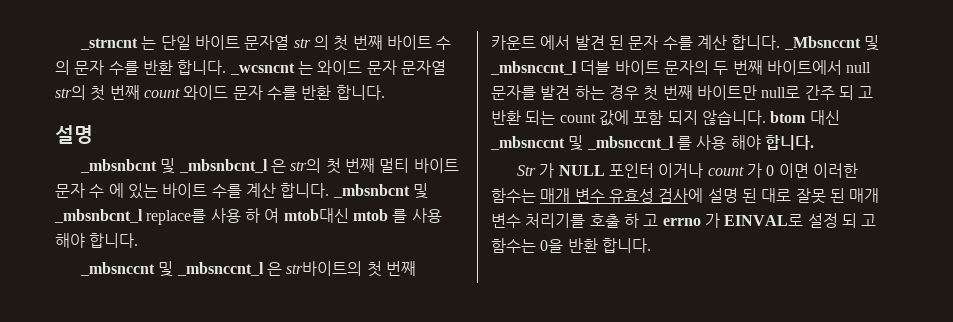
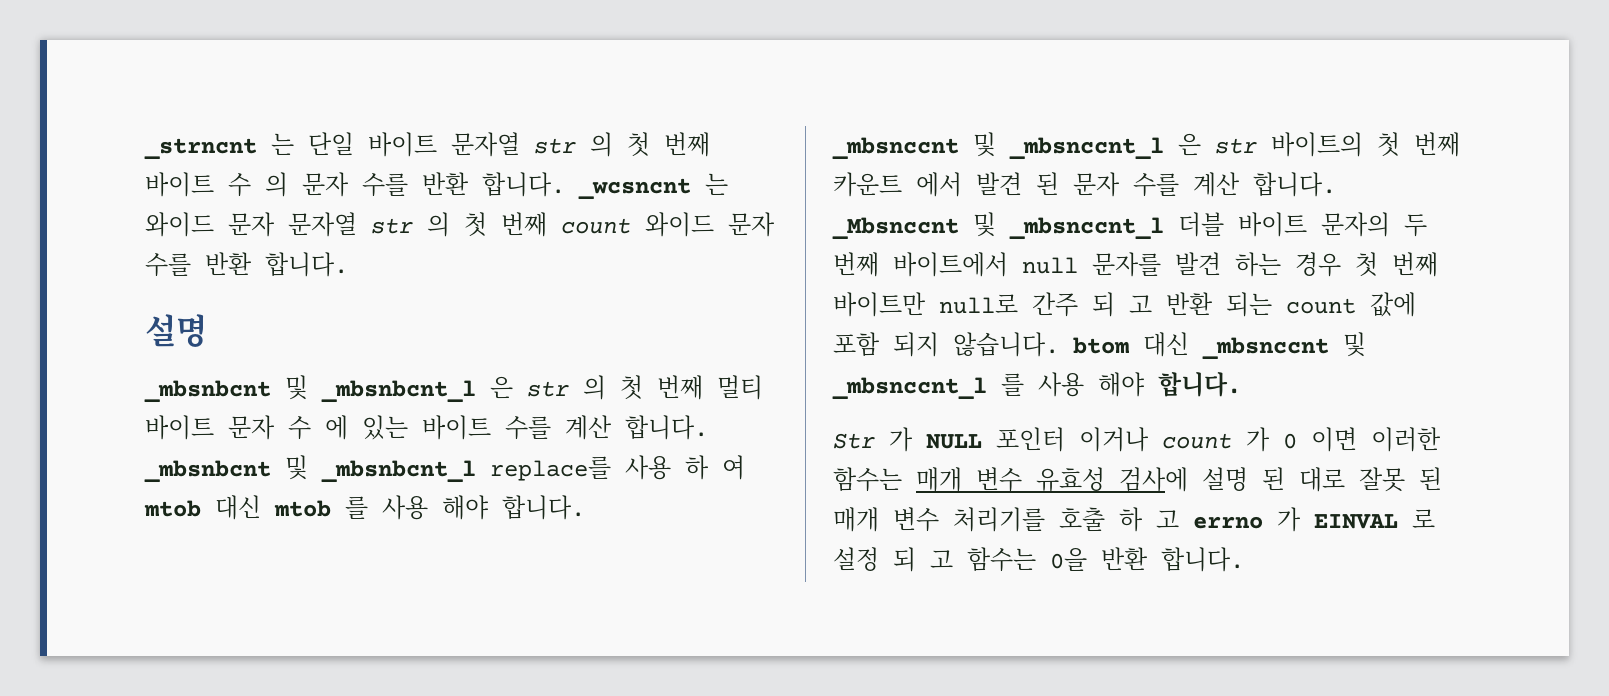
[55,85,86,100] str의 -> [371,212,450,237] str 의
[290,158,322,173] str의 -> [527,375,606,400] str 의
[283,208,349,223] mtob대신 -> [144,495,261,520] mtob 대신
[286,261,363,276] str바이트의 -> [1215,132,1363,157] str 바이트의
[724,214,804,226] EINVAL로 -> [1314,509,1435,529] EINVAL 로

